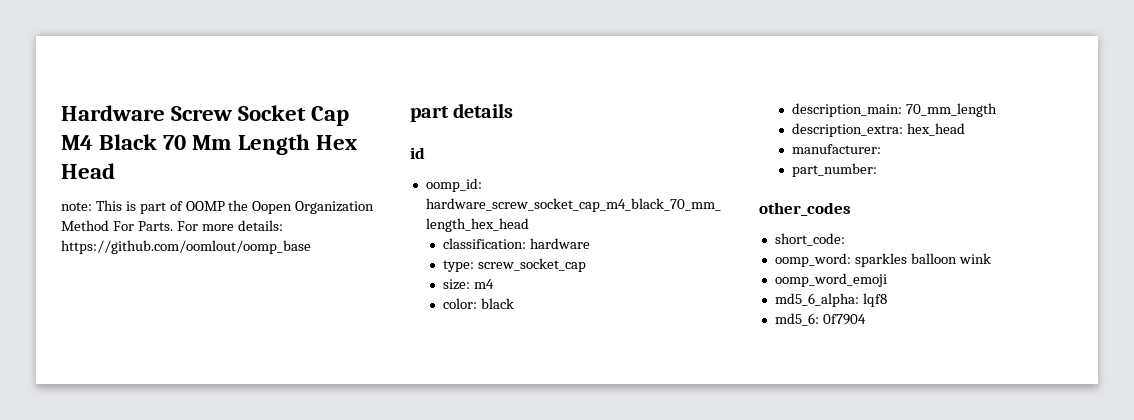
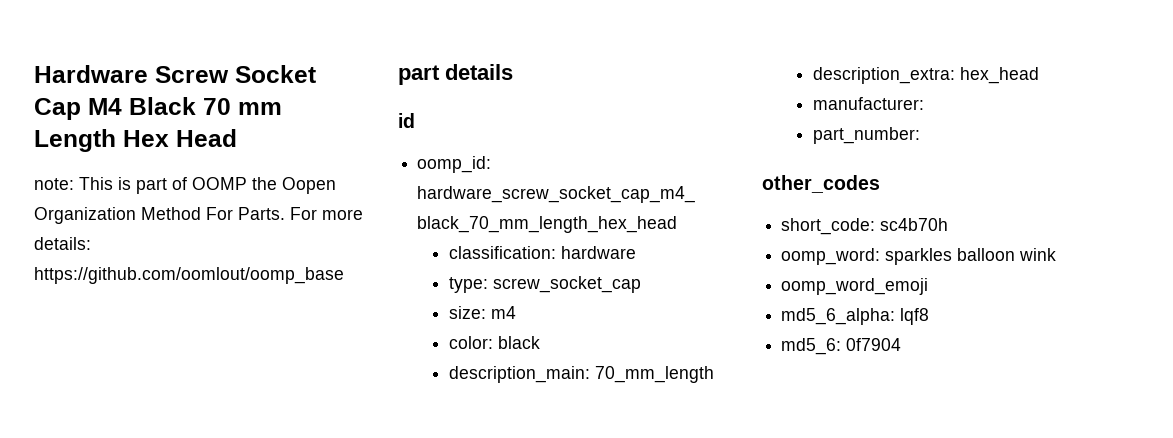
[192,135,233,150] Mm -> [238,102,282,115] mm
(845, 239) none -> [880,218,949,231] sc4b70h

